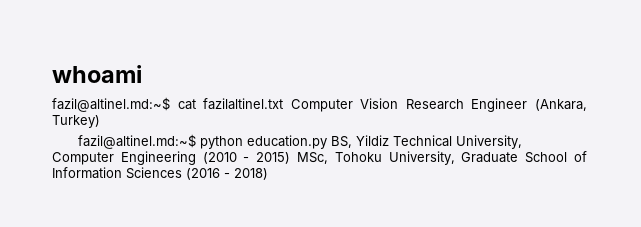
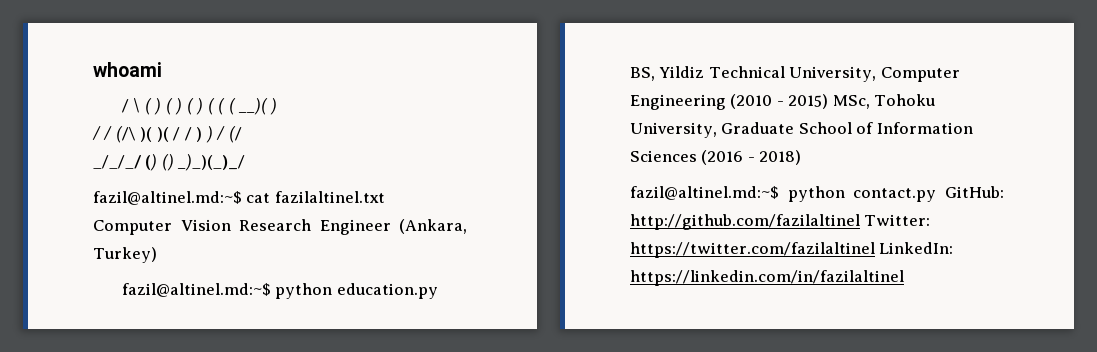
(142, 74) none -> [122,98,278,115] [92,126,242,143] [93,154,246,171] // / \ ( ) ( ) ( ) ( ( ( __)( ) // / / (/\ )( )( / / ) ) / (/ // _/_/_/ () () _)_)(_)_/
(268, 174) none -> [630,186,1004,202] [630,214,931,230] [630,242,954,258] [630,270,904,286] // fazil@altinel.md:~$ python contact.py GitHub: http://github.com/fazilaltinel Twitter: https://twitter.com/fazilaltinel LinkedIn: https://linkedin.com/in/fazilaltinel

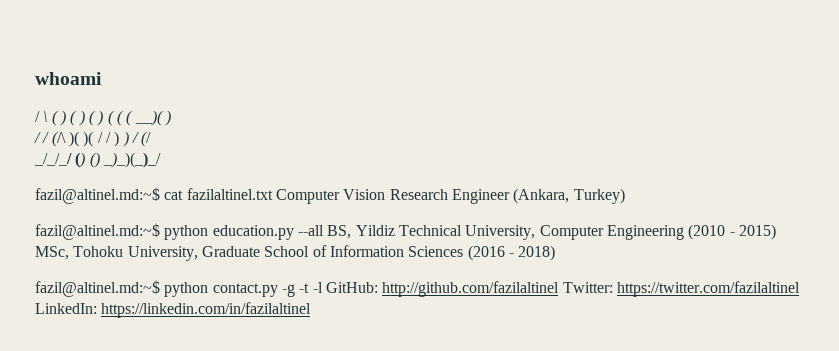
(438, 291) none -> [297,225,324,236] --all
(937, 195) none -> [281,282,323,297] -g -t -l

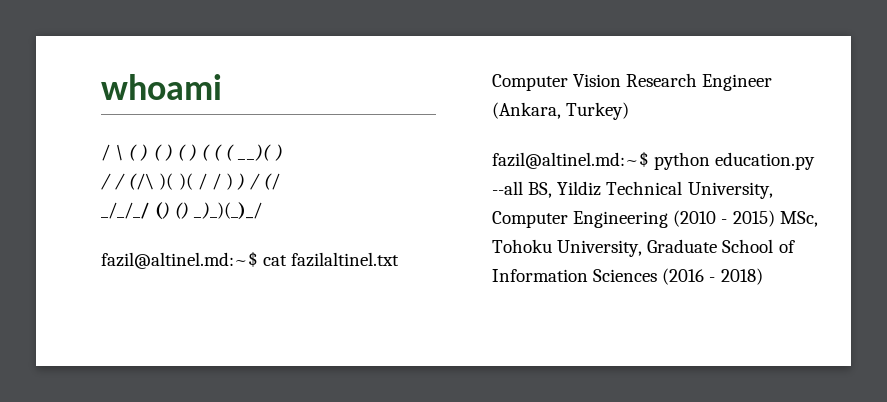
[35,280,800,297] [35,302,312,318] // fazil@altinel.md:~$ python contact.py -g -t -l GitHub: http://github.com/fazilaltinel Twitter: https://twitter.com/fazilaltinel LinkedIn: https://linkedin.com/in/fazilaltinel -> (763, 276) none

